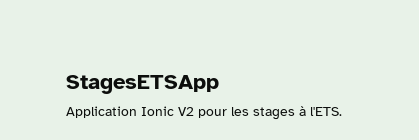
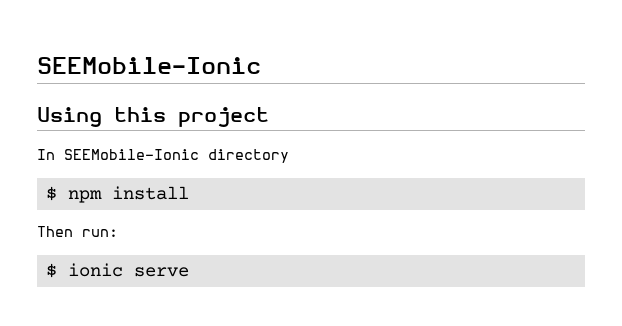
[66,75,219,94] [66,106,342,120] StagesETSApp // Application Ionic V2 pour les stages à l'ETS. -> [37,57,261,74] [37,107,269,127] [37,149,289,163] [45,186,189,203] [37,226,118,237] [45,263,189,278] SEEMobile-Ionic // Using this project // In SEEMobile-Ionic directory // $ npm install // Then run: // $ ionic serve

